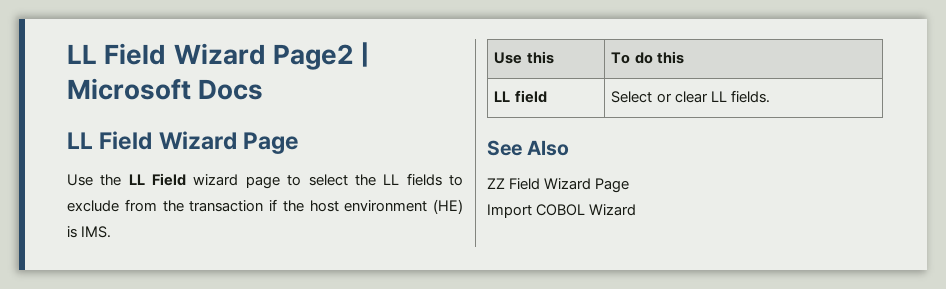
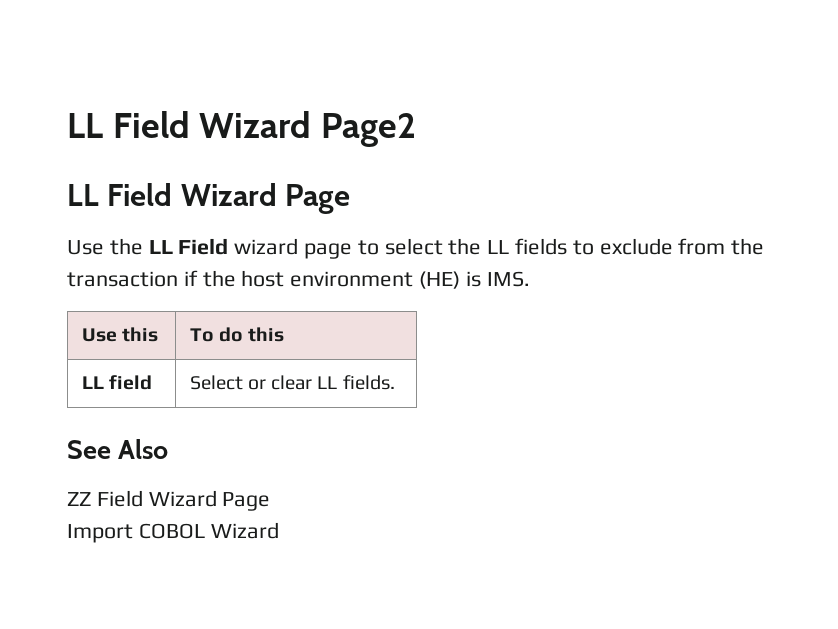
[360,42,371,67] [67,78,264,100] | Microsoft Docs -> (417, 130) none

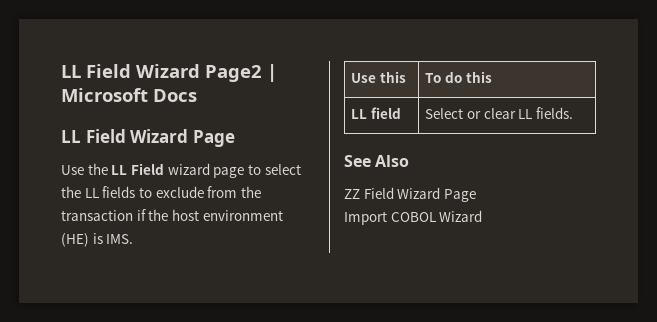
(417, 130) none -> [267,64,277,82] [61,88,197,102] | Microsoft Docs

